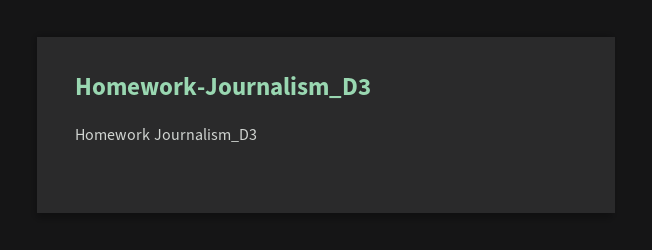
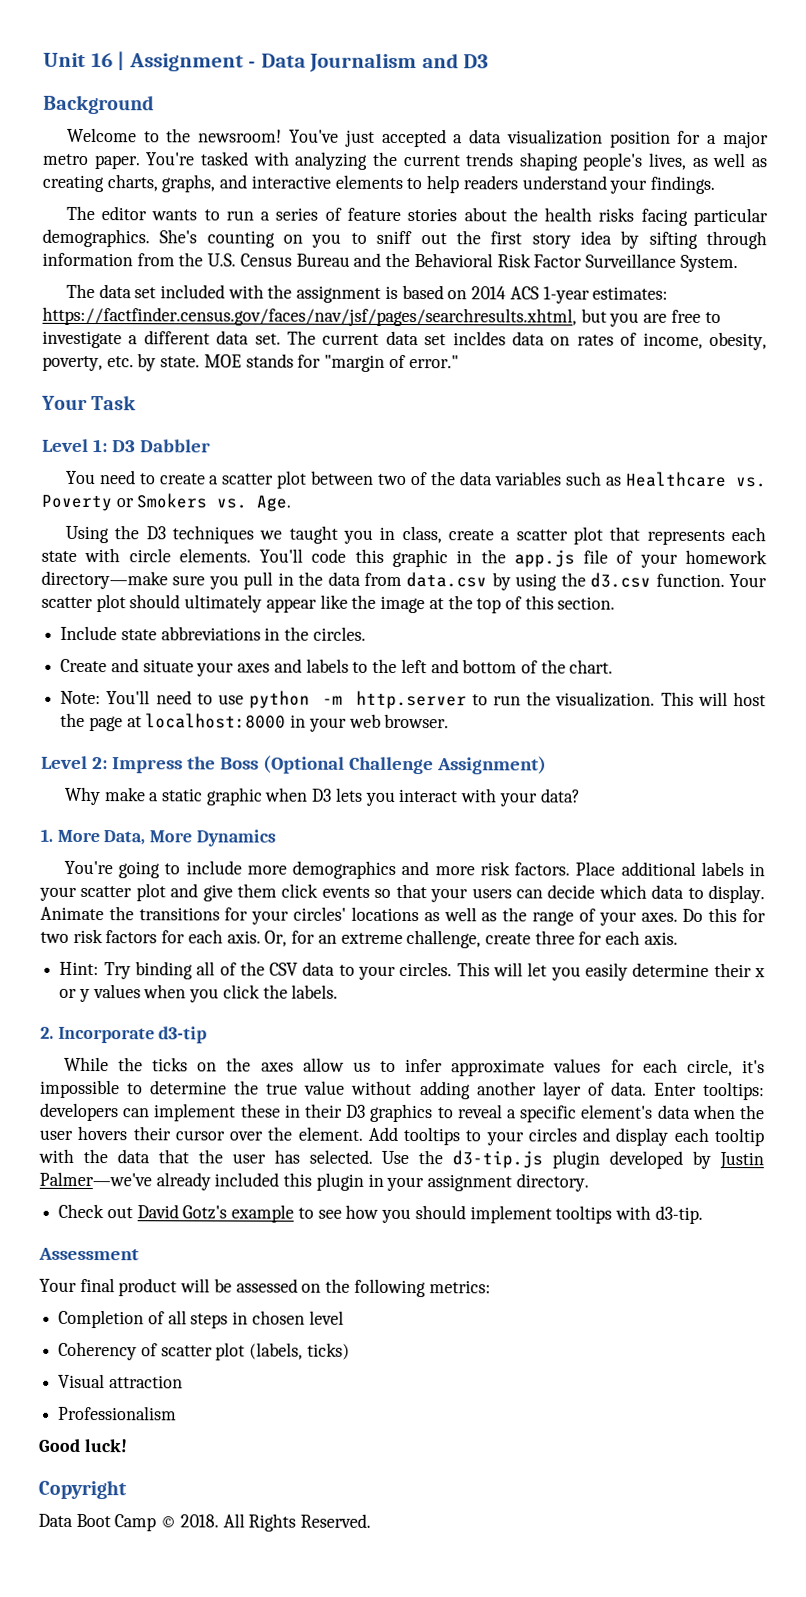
[75,76,371,99] [75,128,258,142] Homework-Journalism_D3 // Homework Journalism_D3 -> [43,51,490,73] [43,94,154,115] [66,127,770,149] [42,151,768,171] [42,174,715,194] [65,205,769,227] [42,228,767,250] [42,252,738,273] [65,283,669,304] [42,306,721,327] [42,330,767,351] [42,353,459,372] [41,395,137,411] [42,438,211,453] [64,470,767,489] [41,493,292,512] [64,525,766,546] [41,547,768,568] [41,570,768,591] [41,594,616,614] [60,625,366,641] [60,658,614,677] [60,690,767,710] [60,712,450,732] [41,755,547,775] [63,786,581,807] [40,828,276,847] [63,860,766,879] [39,883,765,904] [40,906,767,926] [40,928,678,949] [59,961,766,981] [59,984,339,1003] [40,1026,208,1044] [63,1056,766,1077] [40,1079,766,1101] [39,1102,765,1123] [39,1125,764,1147] [38,1148,765,1170] [39,1171,589,1192] [58,1203,703,1224] [38,1247,139,1261] [39,1277,491,1298] [58,1309,344,1329] [58,1341,350,1361] [58,1373,183,1389] [58,1405,178,1421] [38,1438,127,1453] [38,1479,127,1500] [38,1513,372,1532] Unit 16 | Assignment - Data Journalism and D3 // Background // Welcome to the newsroom! You've just accepted a data visualization position for a major metro paper. You're tasked with analyzing the current trends shaping people's lives, as well as creating charts, graphs, and interactive elements to help readers understand your findings. // The editor wants to run a series of feature stories about the health risks facing particular demographics. She's counting on you to sniff out the first story idea by sifting through information from the U.S. Census Bureau and the Behavioral Risk Factor Surveillance System. // The data set included with the assignment is based on 2014 ACS 1-year estimates: https://factfinder.census.gov/faces/nav/jsf/pages/searchresults.xhtml, but you are free to investigate a different data set. The current data set incldes data on rates of income, obesity, poverty, etc. by state. MOE stands for "margin of error." // Your Task // Level 1: D3 Dabbler // You need to create a scatter plot between two of the data variables such as Healthcare vs. Poverty or Smokers vs. Age. // Using the D3 techniques we taught you in class, create a scatter plot that represents each state with circle elements. You'll code this graphic in the app.js file of your homework directory—make sure you pull in the data from data.csv by using the d3.csv function. Your scatter plot should ultimately appear like the image at the top of this section. // Include state abbreviations in the circles. // Create and situate your axes and labels to the left and bottom of the chart. // Note: You'll need to use python -m http.server to run the visualization. This will host the page at localhost:8000 in your web browser. // Level 2: Impress the Boss (Optional Challenge Assignment) // Why make a static graphic when D3 lets you interact with your data? // 1. More Data, More Dynamics // You're going to include more demographics and more risk factors. Place additional labels in your scatter plot and give them click events so that your users can decide which data to display. Animate the transitions for your circles' locations as well as the range of your axes. Do this for two risk factors for each axis. Or, for an extreme challenge, create three for each axis. // Hint: Try binding all of the CSV data to your circles. This will let you easily determine their x or y values when you click the labels. // 2. Incorporate d3-tip // While the ticks on the axes allow us to infer approximate values for each circle, it's impossible to determine the true value without adding another layer of data. Enter tooltips: developers can implement these in their D3 graphics to reveal a specific element's data when the user hovers their cursor over the element. Add tooltips to your circles and display each tooltip with the data that the user has selected. Use the d3-tip.js plugin developed by Justin Palmer—we've already included this plugin in your assignment directory. // Check out David Gotz's example to see how you should implement tooltips with d3-tip. // Assessment // Your final product will be assessed on the following metrics: // Completion of all steps in chosen level // Coherency of scatter plot (labels, ticks) // Visual attraction // Professionalism // Good luck! // Copyright // Data Boot Camp © 2018. All Rights Reserved.

